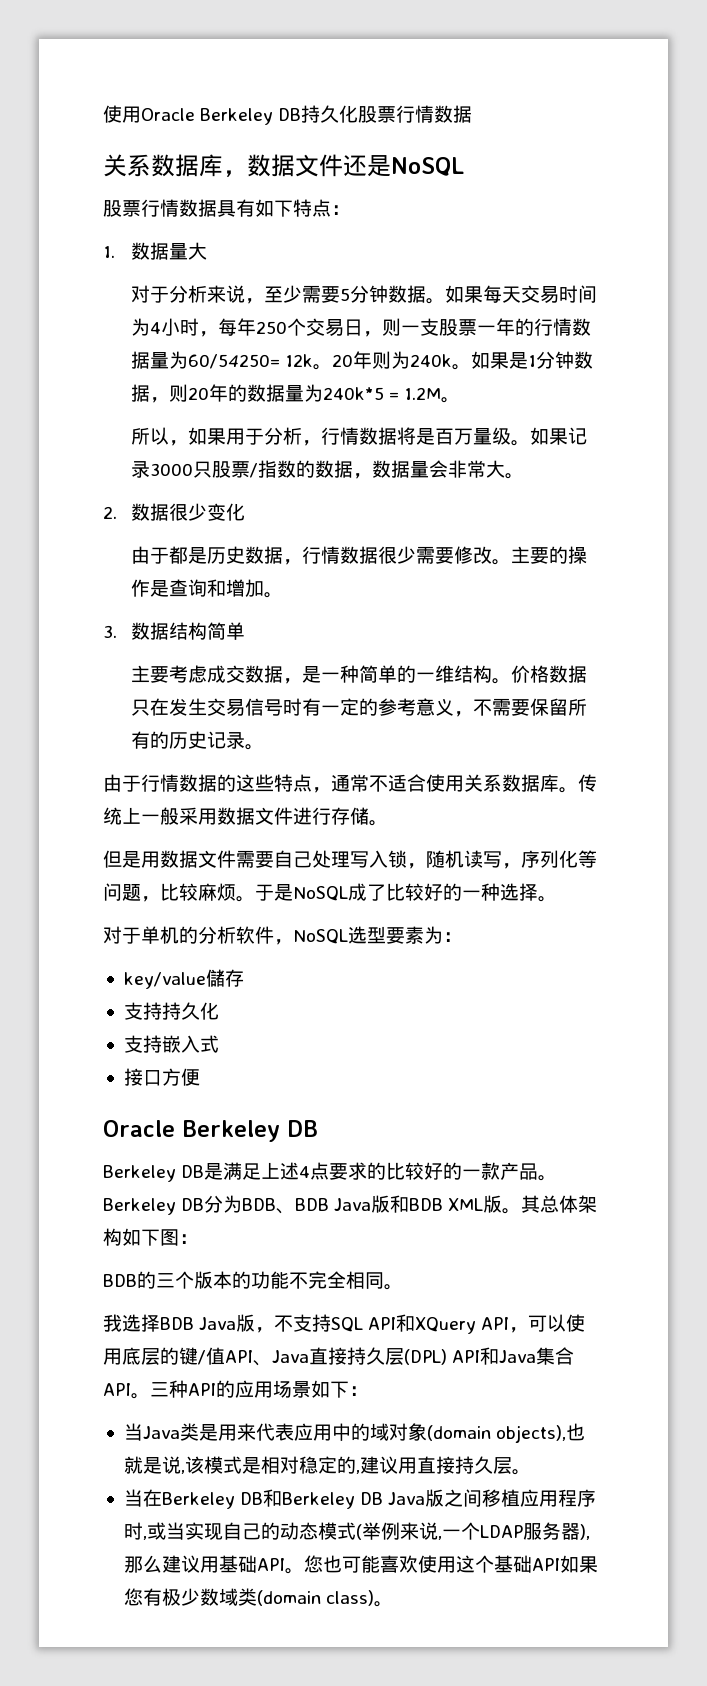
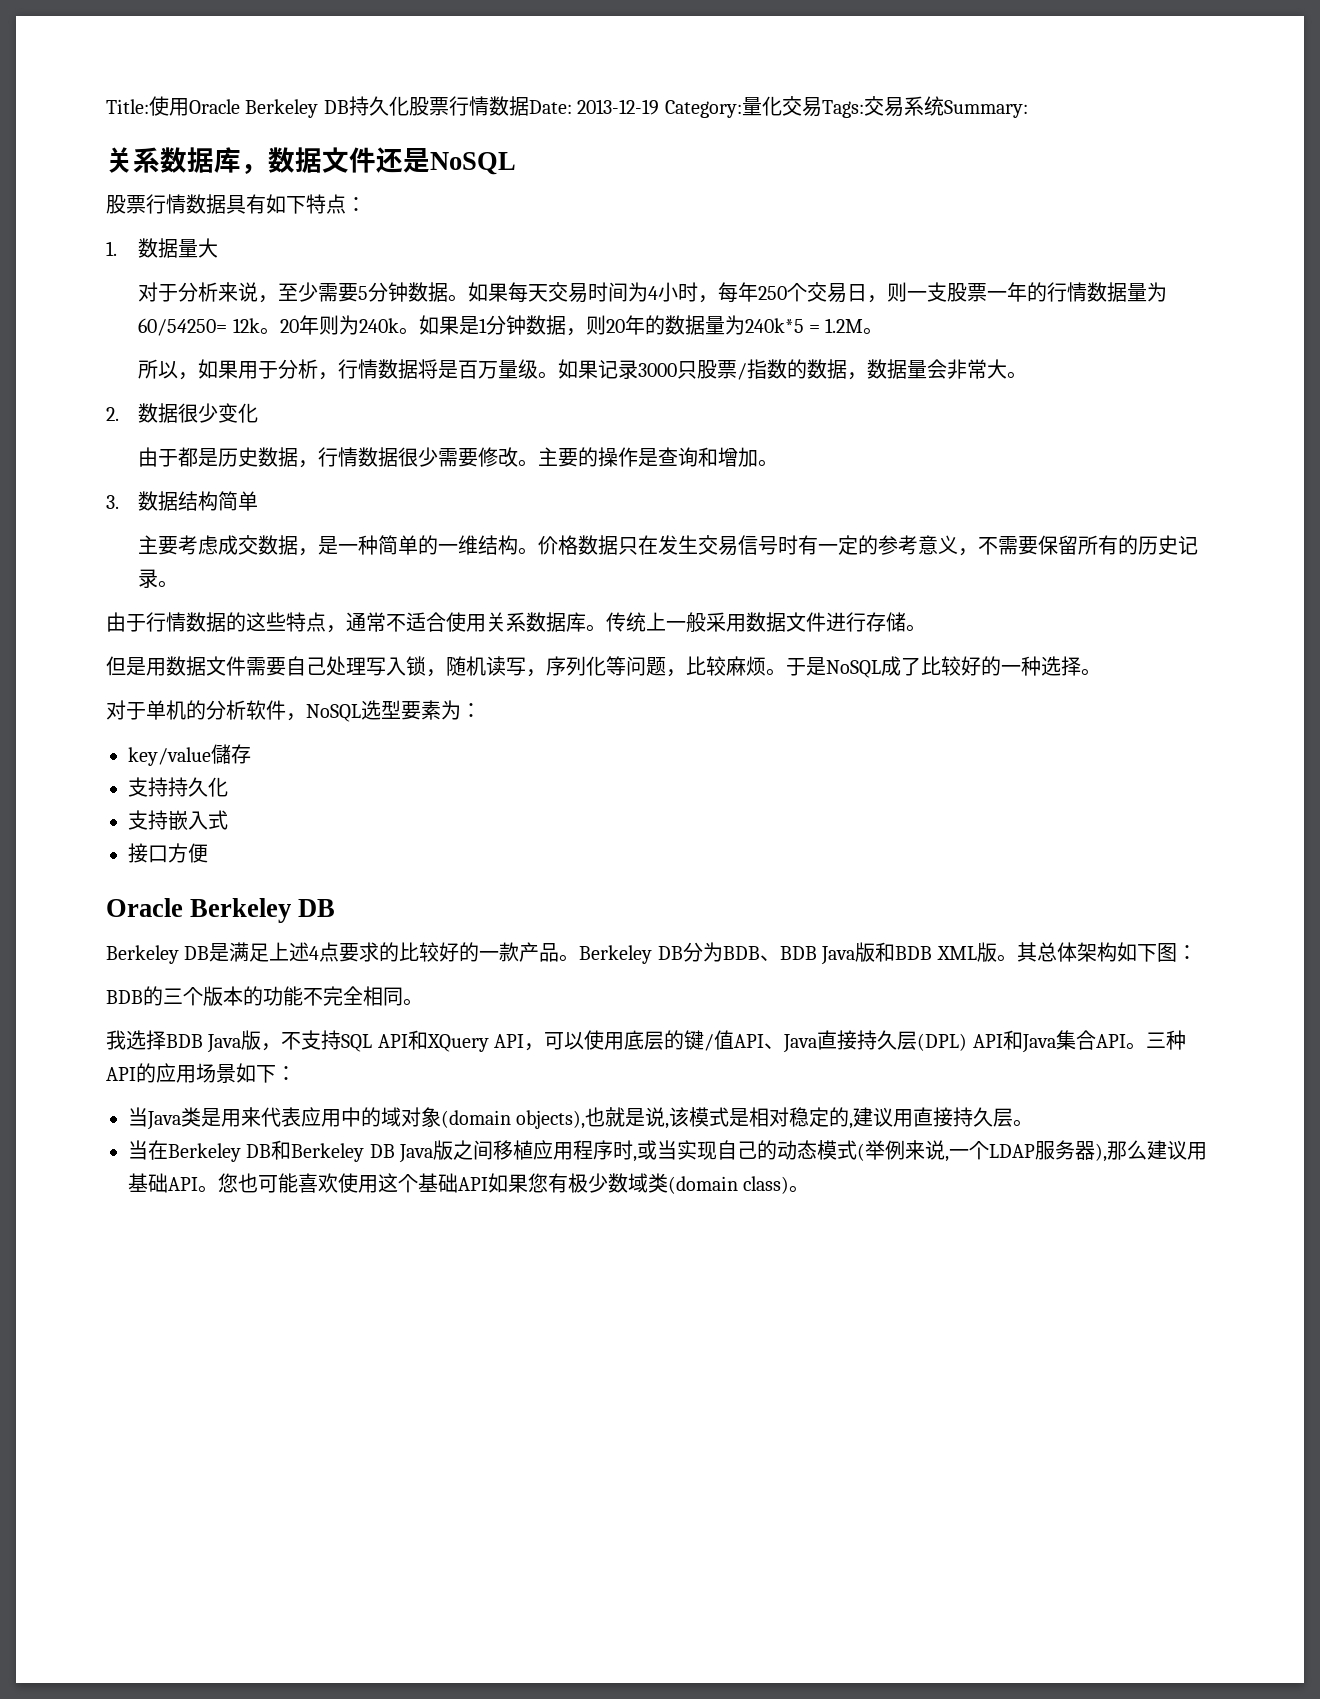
(103, 114) none -> [106,99,149,114] Title:
(473, 114) none -> [528,96,1028,118] Date: 2013-12-19 Category:量化交易Tags:交易系统Summary:

